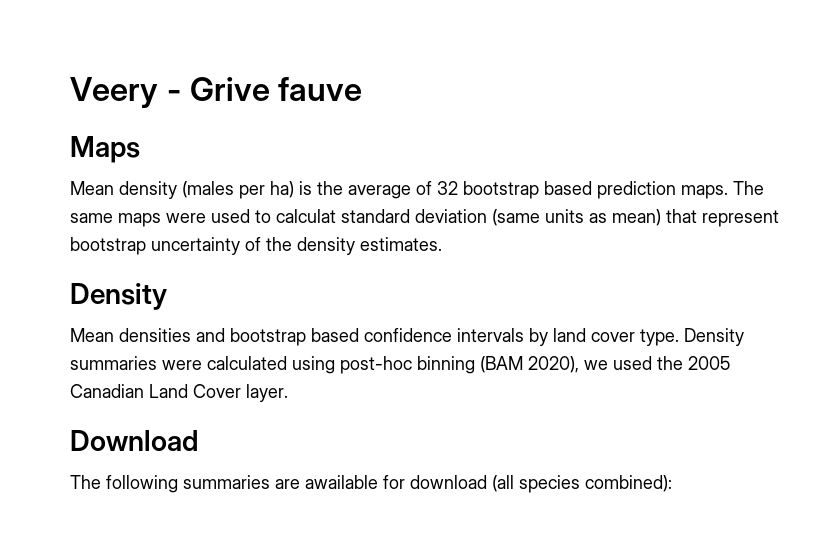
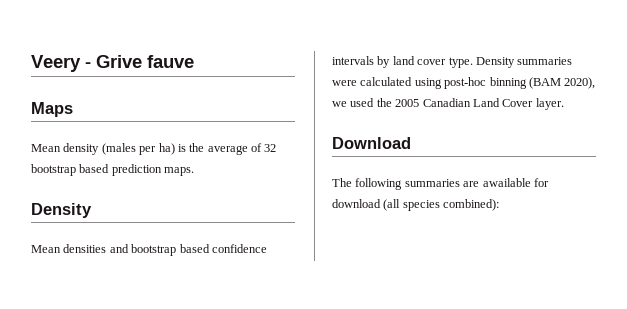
[733,181,764,195] [70,209,779,227] [70,237,442,255] The same maps were used to calculat standard deviation (same units as mean) that represent bootstrap uncertainty of the density estimates. -> (195, 171) none

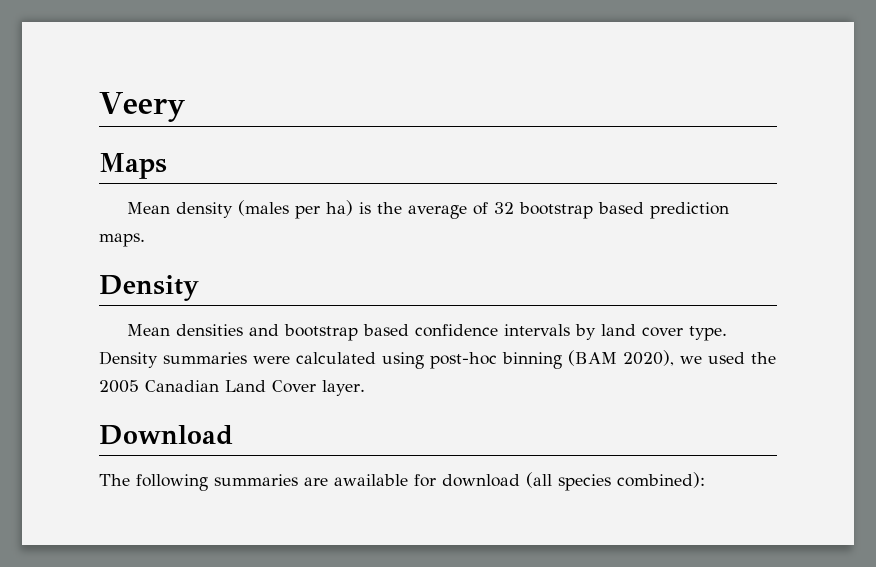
[85,55,194,68] - Grive fauve -> (185, 107) none

